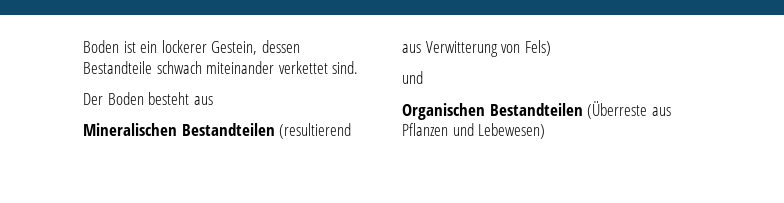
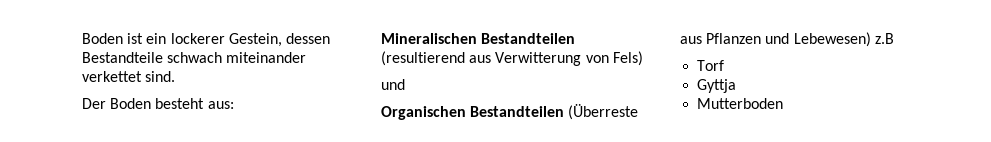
[193,96,213,105] aus -> [207,101,234,109] aus:
(546, 131) none -> [874,33,894,44] [697,60,725,71] [697,79,737,93] [697,98,784,109] z.B // Torf // Gyttja // Mutterboden

